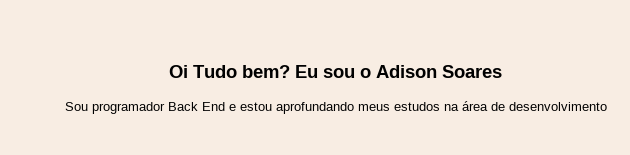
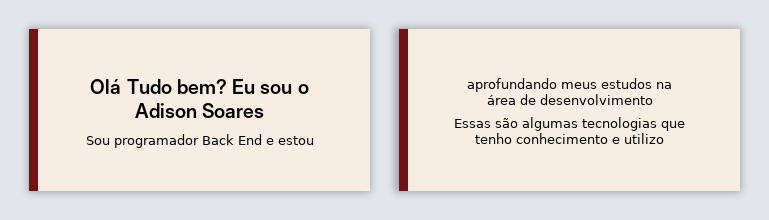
[169,65,188,78] Oi -> [90,79,122,94] Olá
(607, 106) none -> [454,117,685,131] [475,133,664,144] // Essas são algumas tecnologias que tenho conhecimento e utilizo

